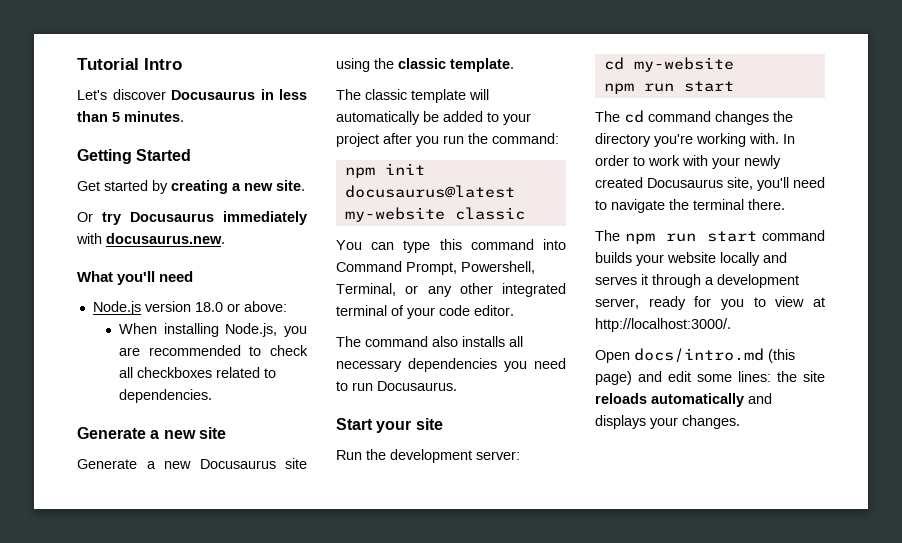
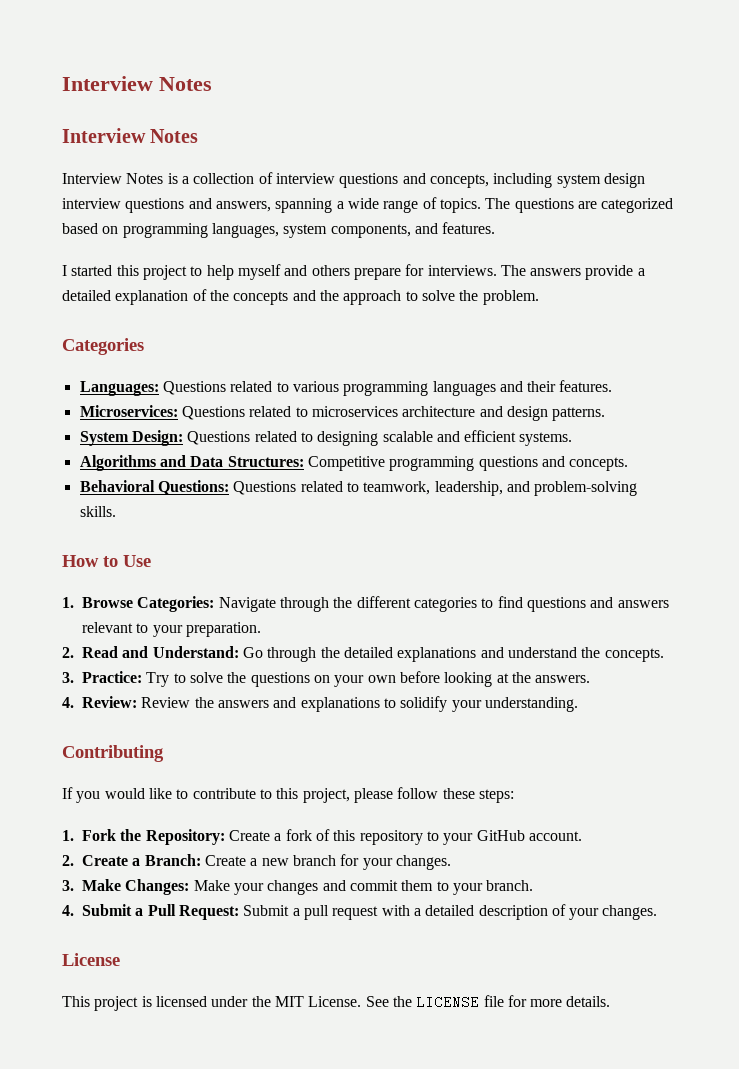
[77,58,182,70] [77,89,307,100] [77,111,184,122] [77,149,192,164] [77,180,305,194] [77,211,307,225] [76,233,225,244] [77,271,194,285] [92,301,287,315] [118,323,307,337] [118,345,308,356] [118,367,276,378] [118,389,212,403] [77,427,226,439] [77,458,307,469] [336,58,514,72] [336,89,489,103] [336,111,531,125] [336,133,559,147] [344,163,425,178] [344,185,515,198] [344,207,525,222] [336,239,566,253] [336,261,535,275] [336,283,566,297] [336,305,514,319] [336,336,523,347] [336,358,566,372] [336,381,457,391] [336,418,443,433] [336,449,520,463] [603,57,734,72] [603,81,734,94] [595,110,793,125] [595,133,795,147] [595,155,781,169] [595,177,825,191] [595,199,785,213] [595,230,825,244] [595,252,787,266] [595,274,799,288] [595,296,825,310] [595,318,731,332] [595,348,795,363] [595,371,825,385] [595,393,772,407] [595,415,740,429] Tutorial Intro // Let's discover Docusaurus in less than 5 minutes. // Getting Started // Get started by creating a new site. // Or try Docusaurus immediately with docusaurus.new. // What you'll need // Node.js version 18.0 or above: // When installing Node.js, you are recommended to check all checkboxes related to dependencies. // Generate a new site // Generate a new Docusaurus site using the classic template. // The classic template will automatically be added to your project after you run the command: // npm init docusaurus@latest my-website classic // You can type this command into Command Prompt, Powershell, Terminal, or any other integrated terminal of your code editor. // The command also installs all necessary dependencies you need to run Docusaurus. // Start your site // Run the development server: // cd my-website // npm run start // The cd command changes the directory you're working with. In order to work with your newly created Docusaurus site, you'll need to navigate the terminal there. // The npm run start command builds your website locally and serves it through a development server, ready for you to view at http://localhost:3000/. // Open docs/intro.md (this page) and edit some lines: the site reloads automatically and displays your changes. -> [62,76,212,91] [62,128,199,143] [62,172,645,188] [62,197,674,213] [62,222,496,238] [62,264,645,280] [62,289,539,305] [62,338,144,355] [79,380,613,396] [79,405,606,421] [79,430,573,446] [79,455,629,471] [79,480,638,496] [79,506,116,517] [62,555,151,567] [62,596,669,612] [82,622,261,637] [62,646,664,662] [62,671,591,687] [62,696,578,712] [62,745,164,762] [62,787,514,803] [62,829,582,845] [62,854,451,870] [62,879,534,895] [62,904,658,920] [62,953,120,966] [62,995,611,1011] Interview Notes // Interview Notes // Interview Notes is a collection of interview questions and concepts, including system design interview questions and answers, spanning a wide range of topics. The questions are categorized based on programming languages, system components, and features. // I started this project to help myself and others prepare for interviews. The answers provide a detailed explanation of the concepts and the approach to solve the problem. // Categories // Languages: Questions related to various programming languages and their features. // Microservices: Questions related to microservices architecture and design patterns. // System Design: Questions related to designing scalable and efficient systems. // Algorithms and Data Structures: Competitive programming questions and concepts. // Behavioral Questions: Questions related to teamwork, leadership, and problem-solving skills. // How to Use // 1. Browse Categories: Navigate through the different categories to find questions and answers relevant to your preparation. // 2. Read and Understand: Go through the detailed explanations and understand the concepts. // 3. Practice: Try to solve the questions on your own before looking at the answers. // 4. Review: Review the answers and explanations to solidify your understanding. // Contributing // If you would like to contribute to this project, please follow these steps: // 1. Fork the Repository: Create a fork of this repository to your GitHub account. // 2. Create a Branch: Create a new branch for your changes. // 3. Make Changes: Make your changes and commit them to your branch. // 4. Submit a Pull Request: Submit a pull request with a detailed description of your changes. // License // This project is licensed under the MIT License. See the LICENSE file for more details.

